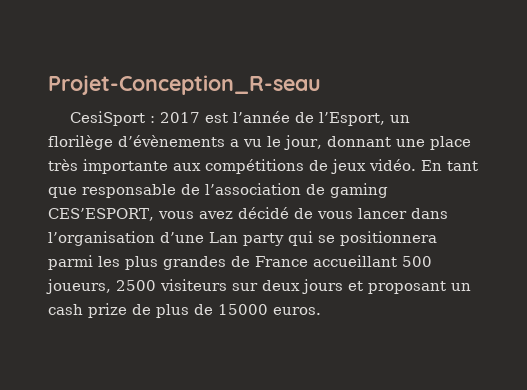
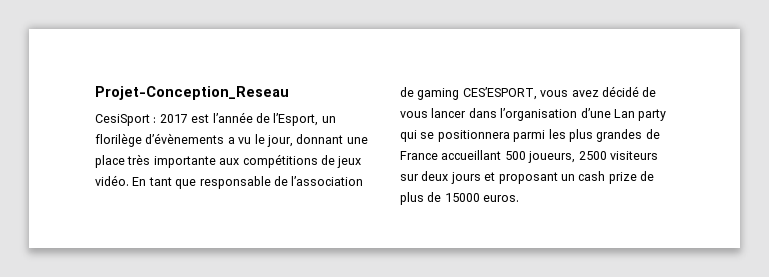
[48,75,321,95] Projet-Conception_R-seau -> [95,86,289,100] Projet-Conception_Reseau

